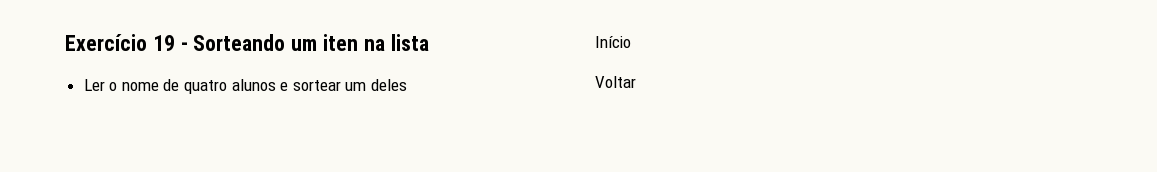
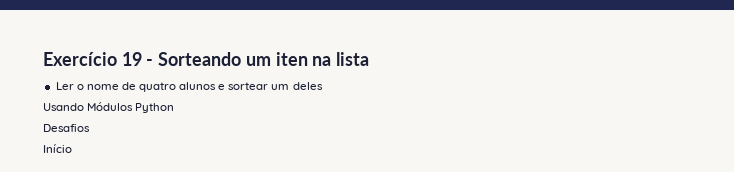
(408, 85) none -> [43,102,175,113] [43,124,90,132] // Usando Módulos Python // Desafios
[595,76,636,88] // Voltar -> (72, 148) none

